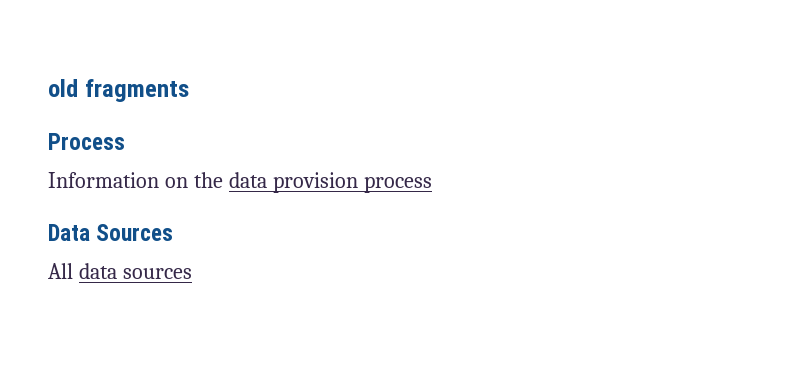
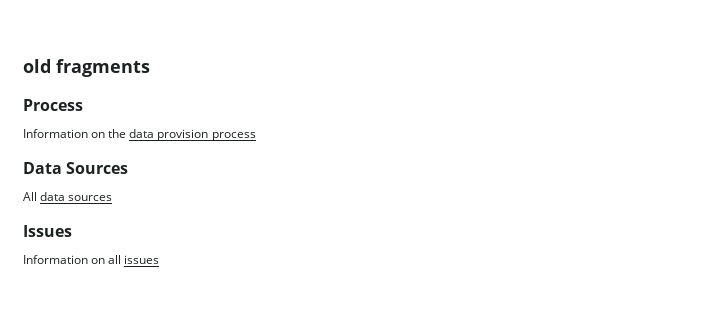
(192, 273) none -> [23,225,72,237] [23,255,160,264] // Issues // Information on all issues

